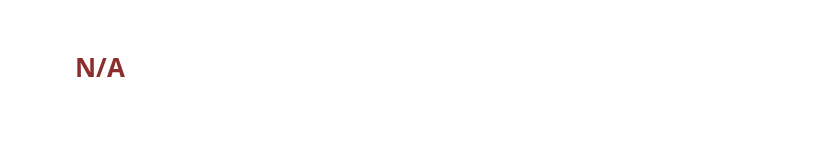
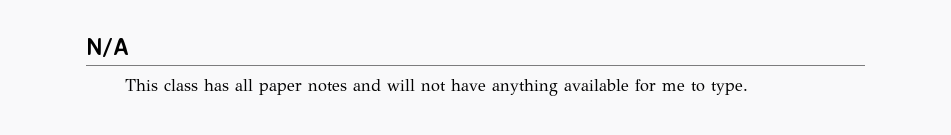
(125, 67) none -> [125,79,749,96] // This class has all paper notes and will not have anything available for me to type.

